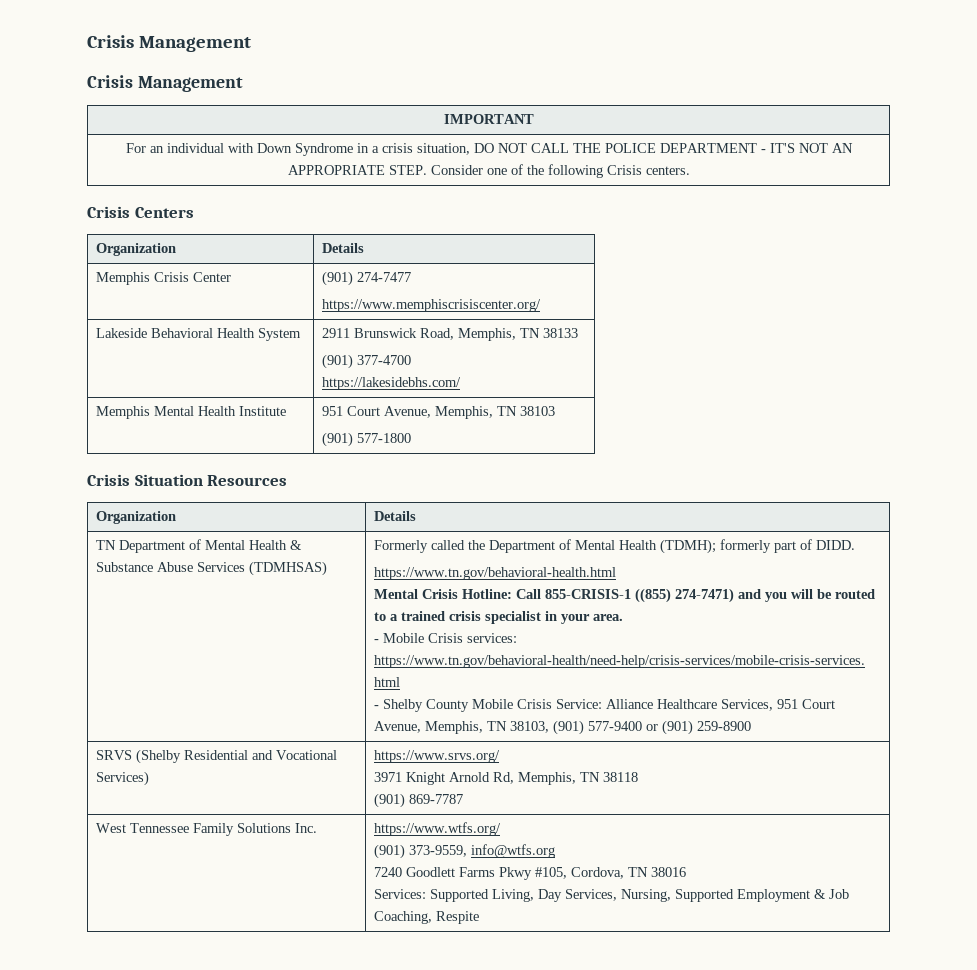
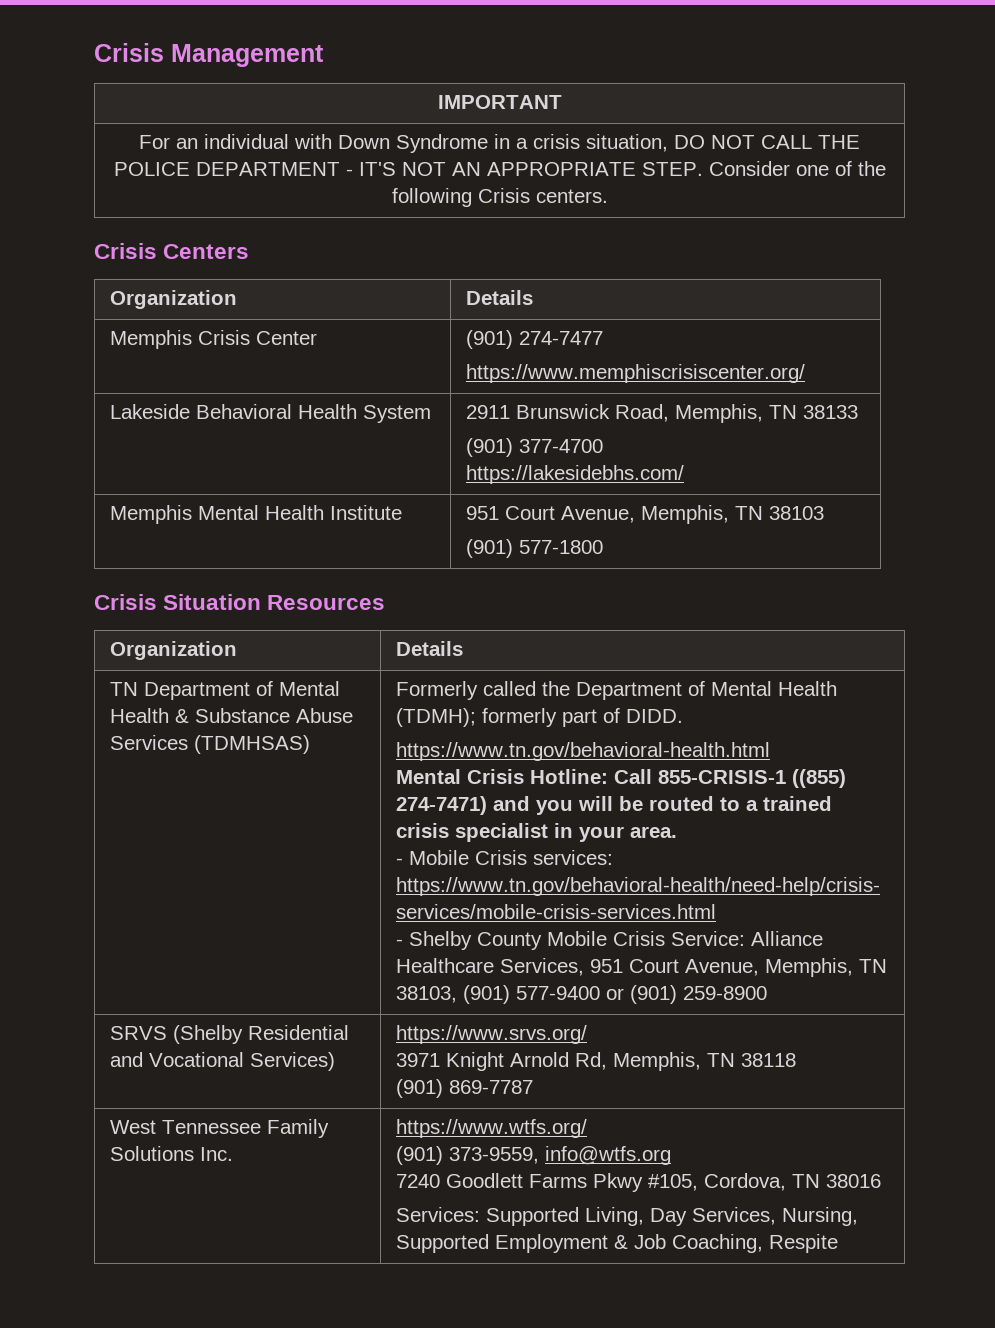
[87,35,251,52] [87,75,243,92] Crisis Management // Crisis Management -> [94,43,324,67] Crisis Management

